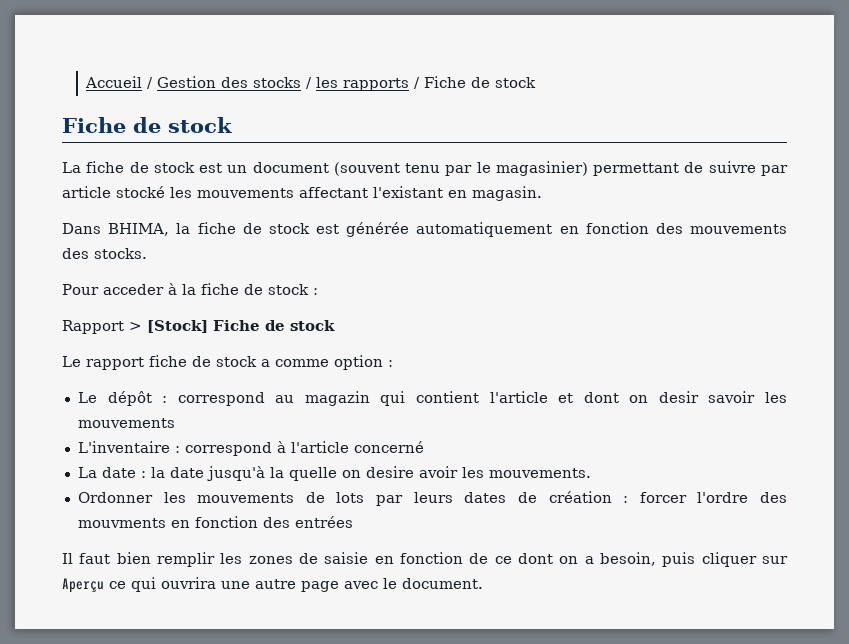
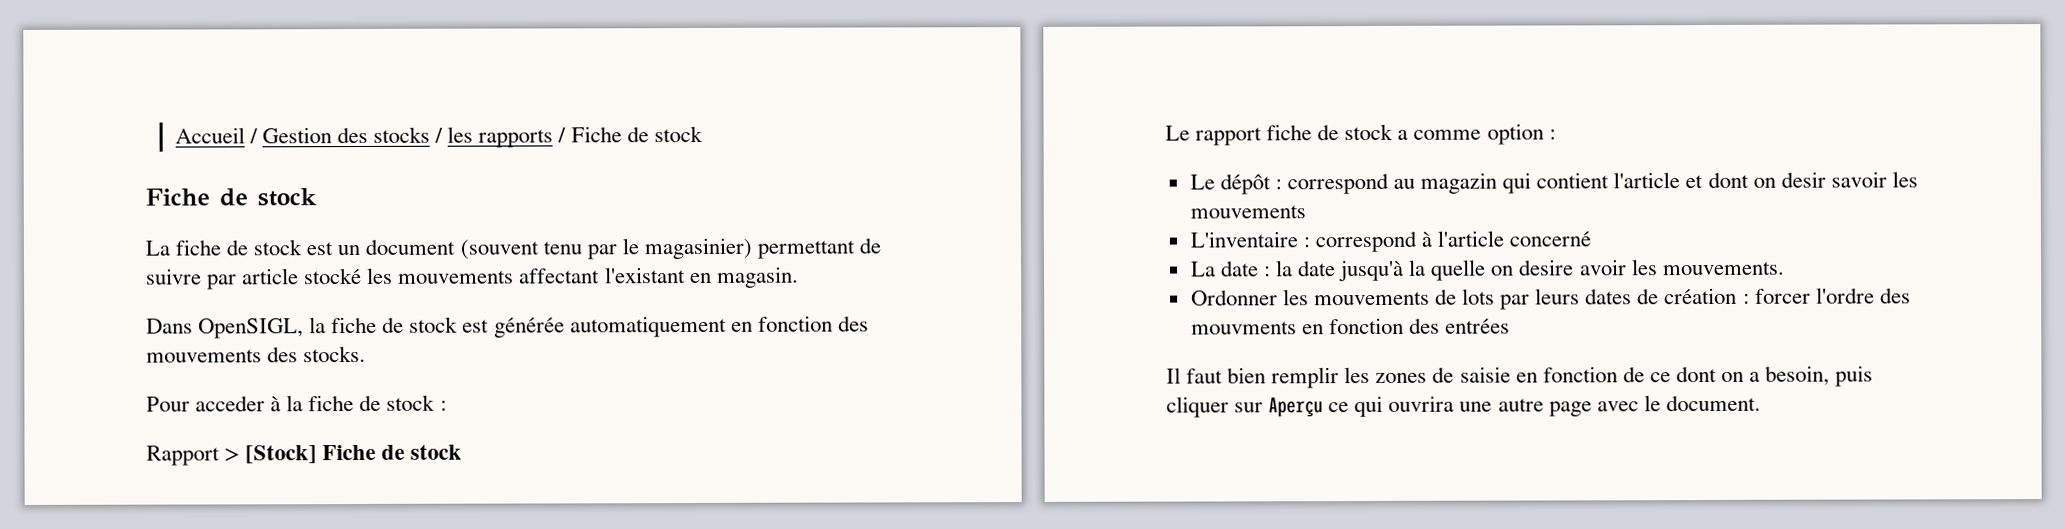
[108,223,170,236] BHIMA, -> [198,318,305,339] OpenSIGL,

